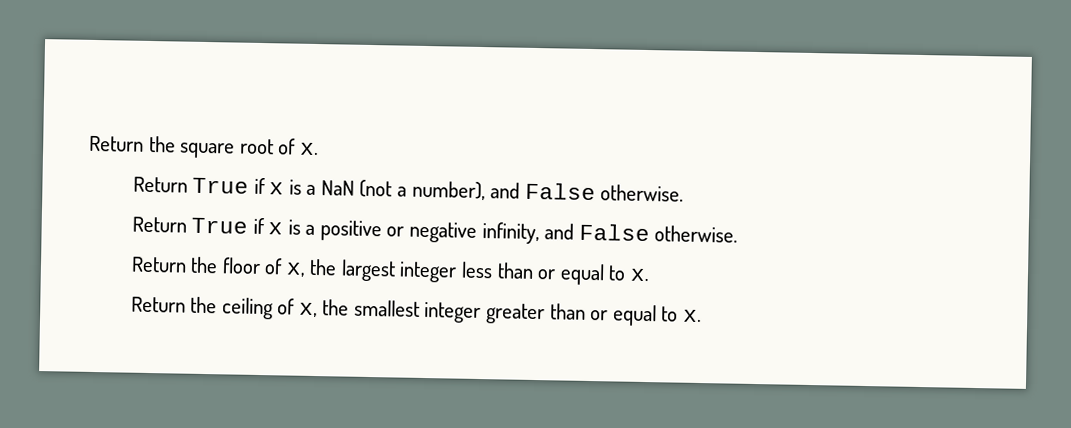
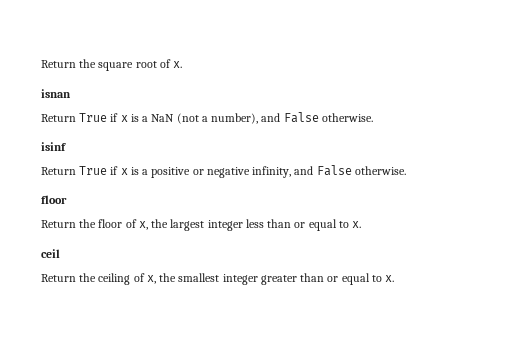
(319, 149) none -> [41,89,71,98] // isnan
(685, 193) none -> [41,142,66,151] // isinf
(739, 234) none -> [41,195,67,204] // floor
(650, 275) none -> [41,249,60,258] // ceil

